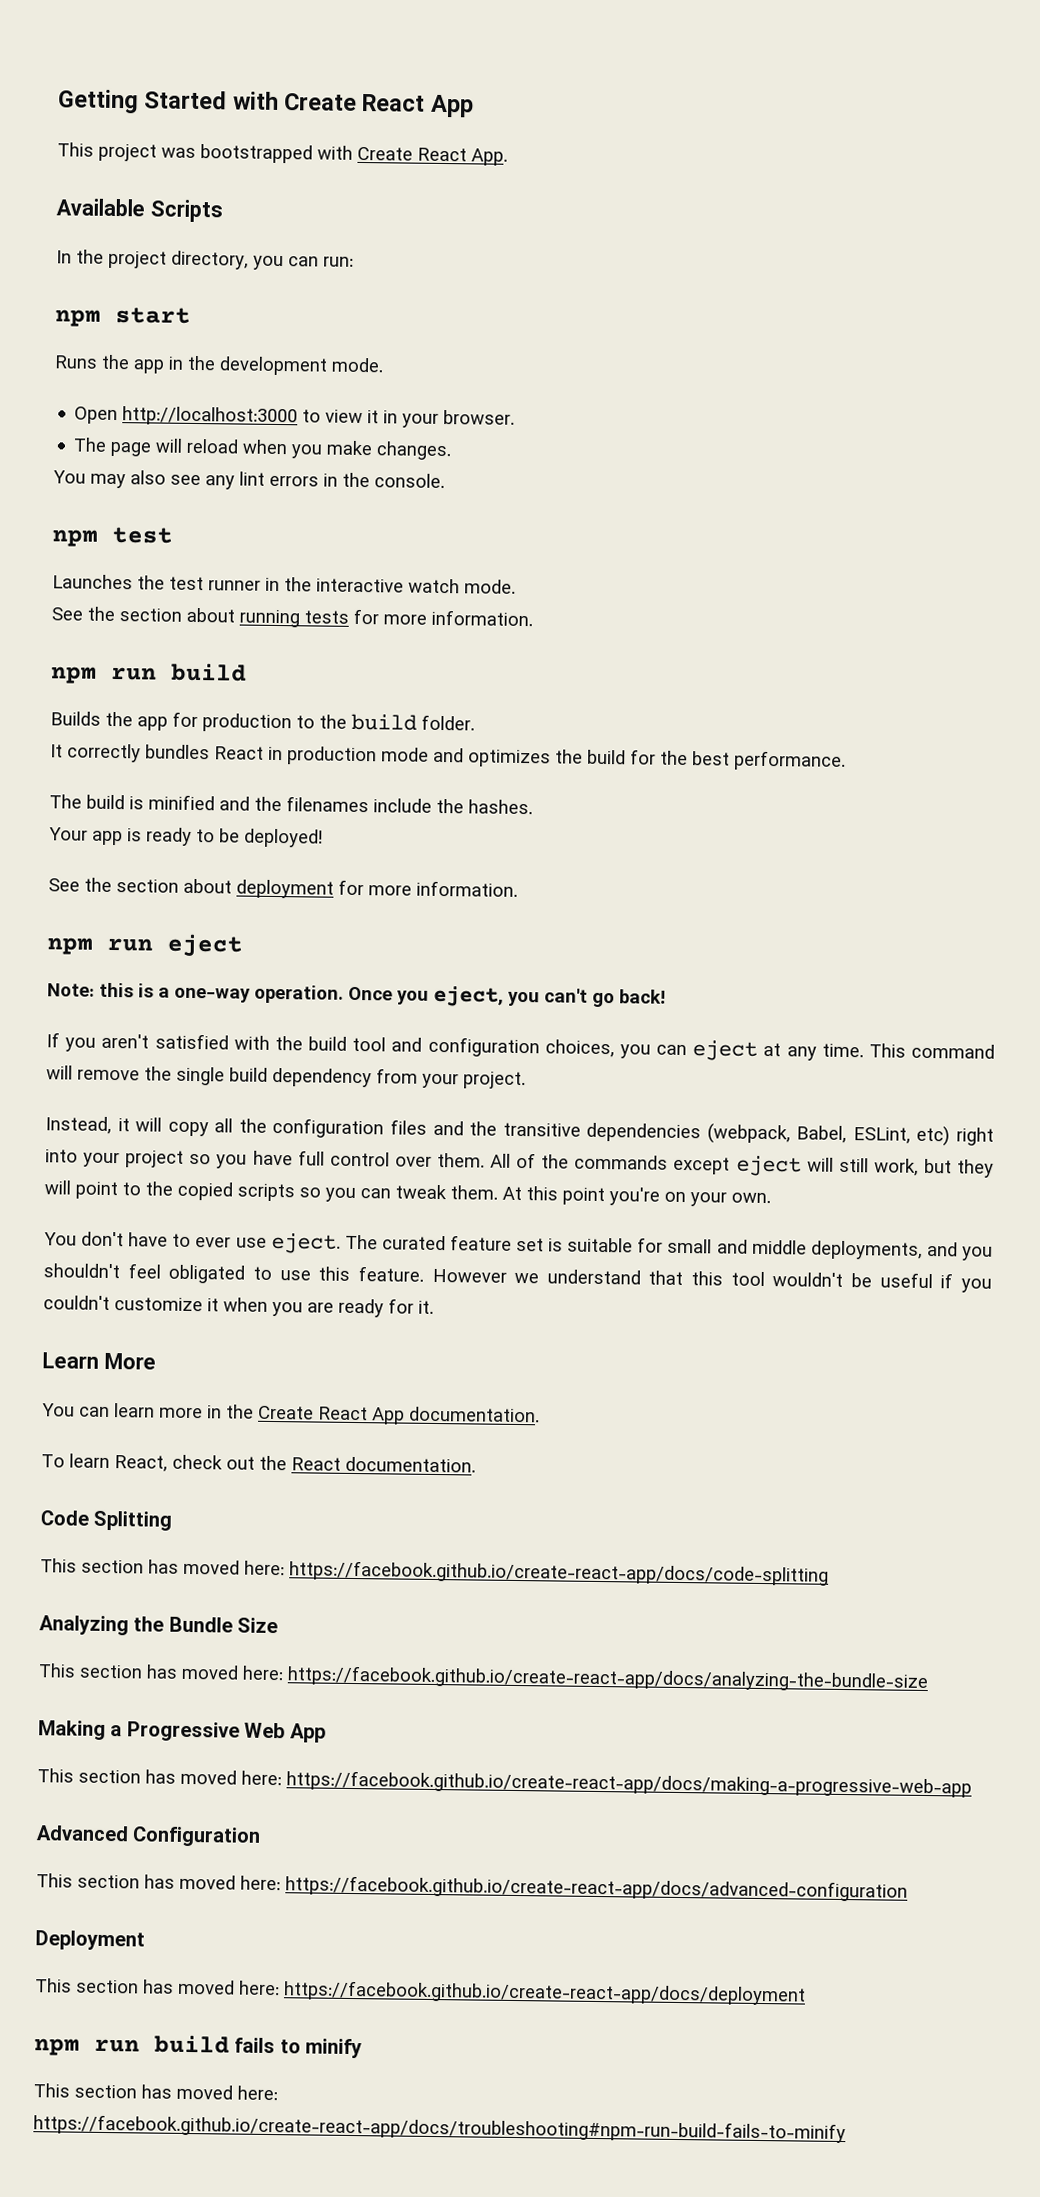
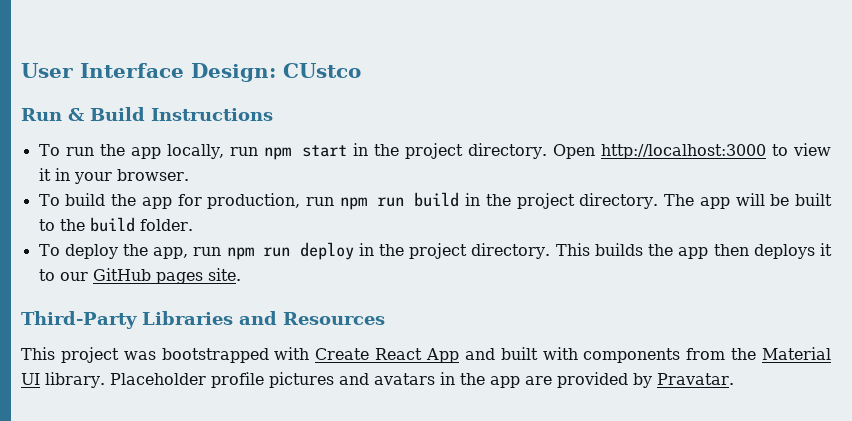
[58,89,474,118] [57,142,508,166] [56,198,223,223] [56,249,354,271] [55,307,191,327] [54,354,384,376] Getting Started with Create React App // This project was bootstrapped with Create React App. // Available Scripts // In the project directory, you can run: // npm start // Runs the app in the development mode. // -> [21,63,361,82] [21,107,273,121] [38,143,548,160] User Interface Design: CUstco // Run & Build Instructions // To run the app locally, run npm start in the project directory.
[73,437,453,461] [53,470,445,490] [52,526,173,547] [52,574,516,594] [51,606,533,628] [51,662,247,684] [50,711,475,733] [50,743,846,771] [49,794,533,815] [49,827,323,848] [48,877,518,899] [47,933,243,957] [47,982,666,1008] [46,1032,995,1061] [46,1065,526,1090] [45,1116,994,1147] [45,1149,995,1178] [44,1180,771,1207] [44,1231,993,1261] [43,1263,992,1293] [43,1295,434,1318] [42,1352,156,1370] [42,1403,540,1425] [41,1453,476,1473] [40,1510,173,1531] [40,1558,829,1586] [39,1615,279,1636] [38,1663,929,1693] [38,1720,326,1743] [37,1768,972,1798] [36,1825,262,1847] [36,1873,908,1902] [35,1930,145,1951] [35,1978,806,2006] [34,2034,363,2059] [33,2083,278,2101] [33,2114,846,2144] The page will reload when you make changes. // You may also see any lint errors in the console. // npm test // Launches the test runner in the interactive watch mode. // See the section about running tests for more information. // npm run build // Builds the app for production to the build folder. // It correctly bundles React in production mode and optimizes the build for the best performance. // The build is minified and the filenames include the hashes. // Your app is ready to be deployed! // See the section about deployment for more information. // npm run eject // Note: this is a one-way operation. Once you eject, you can't go back! // If you aren't satisfied with the build tool and configuration choices, you can eject at any time. This command will remove the single build dependency from your project. // Instead, it will copy all the configuration files and the transitive dependencies (webpack, Babel, ESLint, etc) right into your project so you have full control over them. All of the commands except eject will still work, but they will point to the copied scripts so you can tweak them. At this point you're on your own. // You don't have to ever use eject. The curated feature set is suitable for small and middle deployments, and you shouldn't feel obligated to use this feature. However we understand that this tool wouldn't be useful if you couldn't customize it when you are ready for it. // Learn More // You can learn more in the Create React App documentation. // To learn React, check out the React documentation. // Code Splitting // This section has moved here: https://facebook.github.io/create-react-app/docs/code-splitting // Analyzing the Bundle Size // This section has moved here: https://facebook.github.io/create-react-app/docs/analyzing-the-bundle-size // Making a Progressive Web App // This section has moved here: https://facebook.github.io/create-react-app/docs/making-a-progressive-web-app // Advanced Configuration // This section has moved here: https://facebook.github.io/create-react-app/docs/advanced-configuration // Deployment // This section has moved here: https://facebook.github.io/create-react-app/docs/deployment // npm run build fails to minify // This section has moved here: https://facebook.github.io/create-react-app/docs/troubleshooting#npm-run-build-fails-to-minify -> [38,192,833,210] [38,217,193,232] [38,242,833,260] [38,268,241,284] [21,311,385,329] [21,347,831,363] [21,372,734,388] To build the app for production, run npm run build in the project directory. The app will be built to the build folder. // To deploy the app, run npm run deploy in the project directory. This builds the app then deploys it to our GitHub pages site. // Third-Party Libraries and Resources // This project was bootstrapped with Create React App and built with components from the Material UI library. Placeholder profile pictures and avatars in the app are provided by Pravatar.

